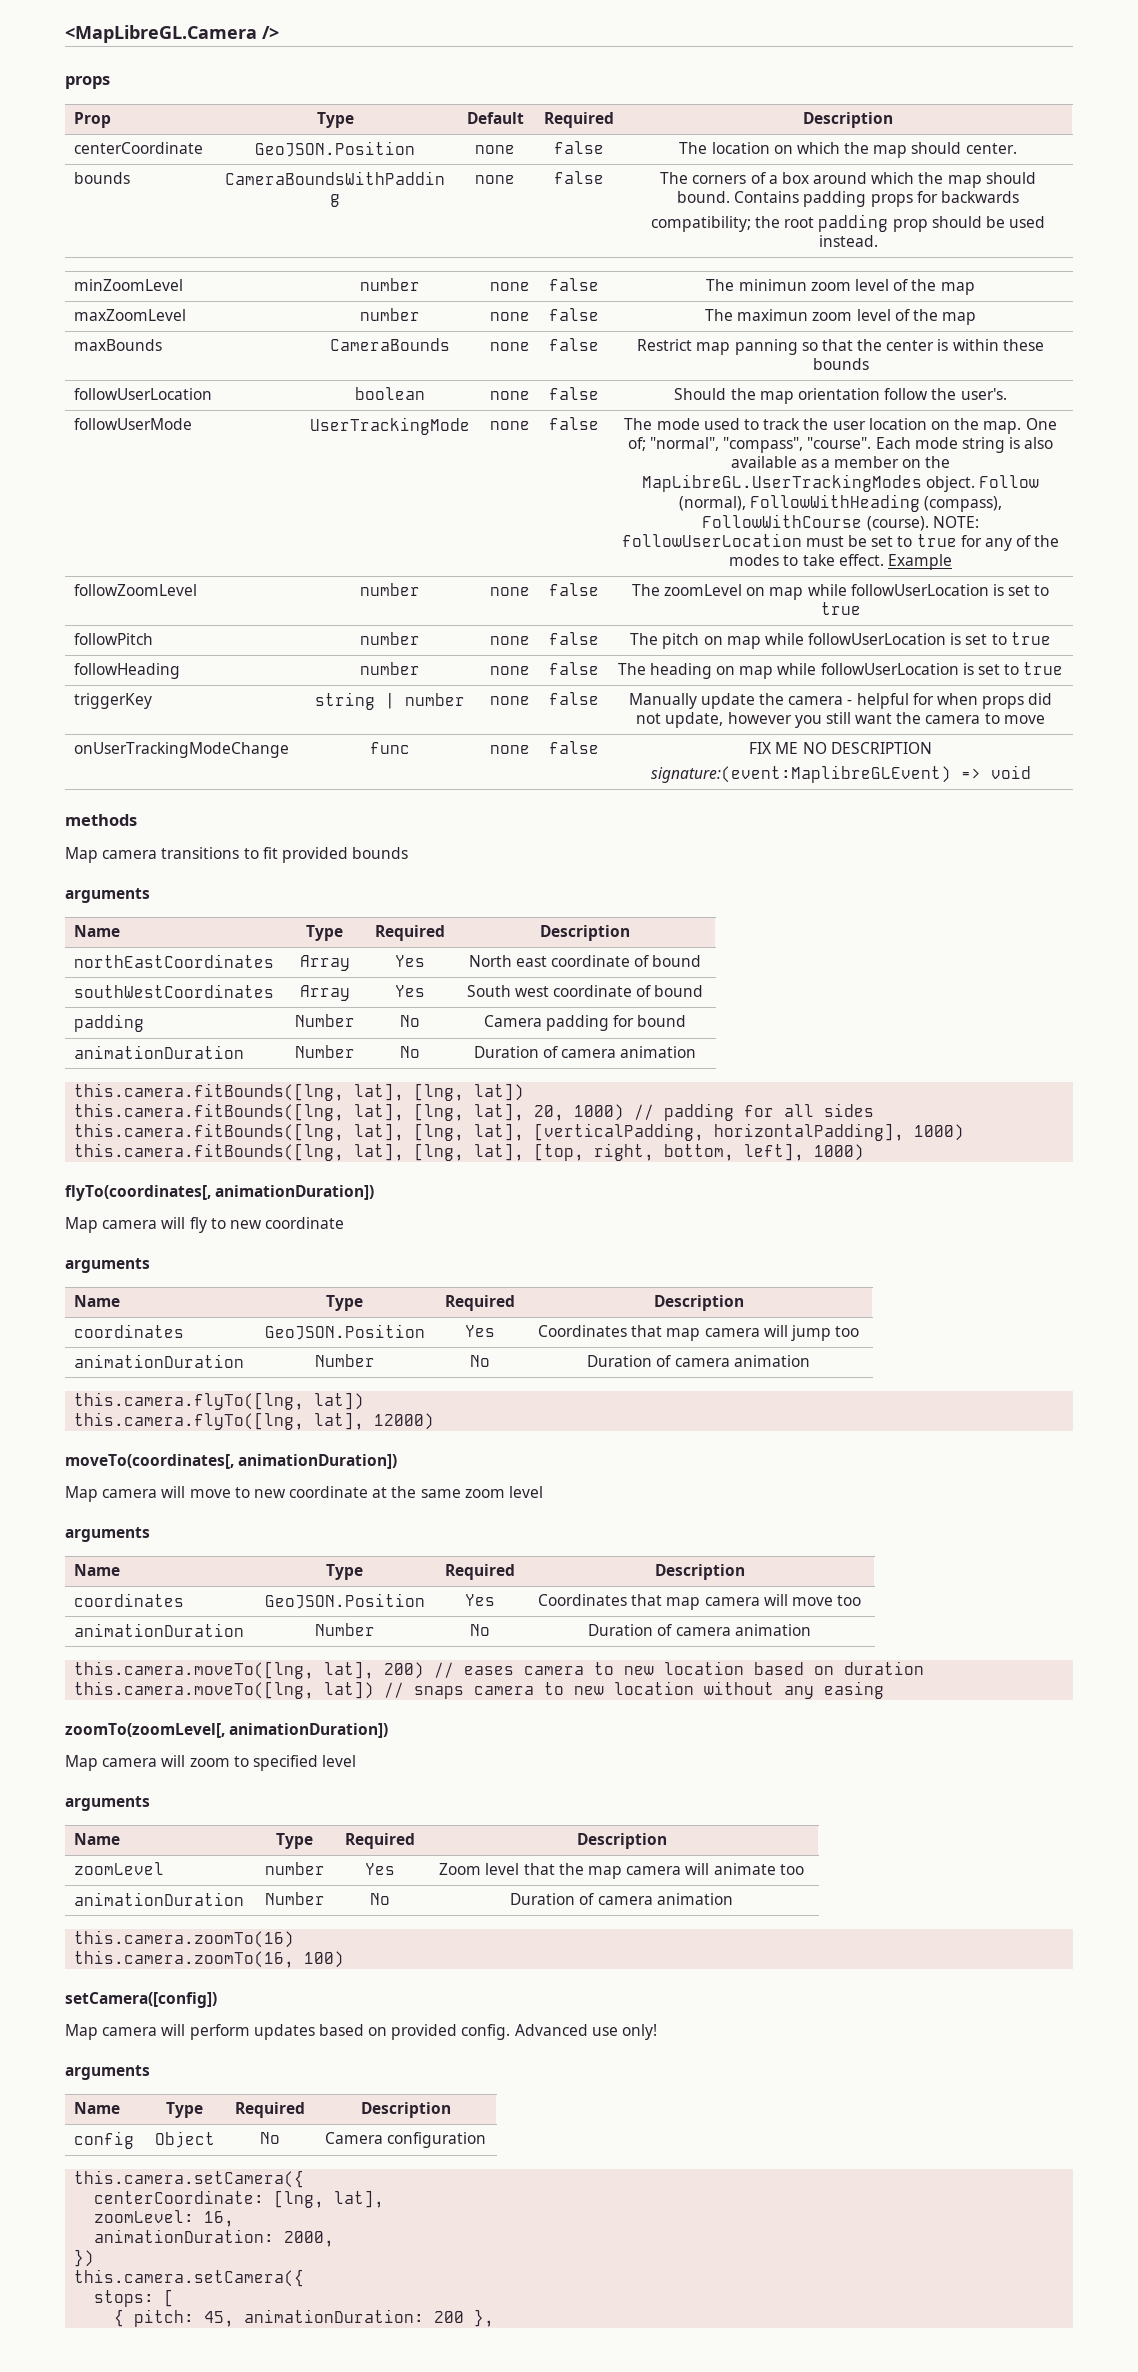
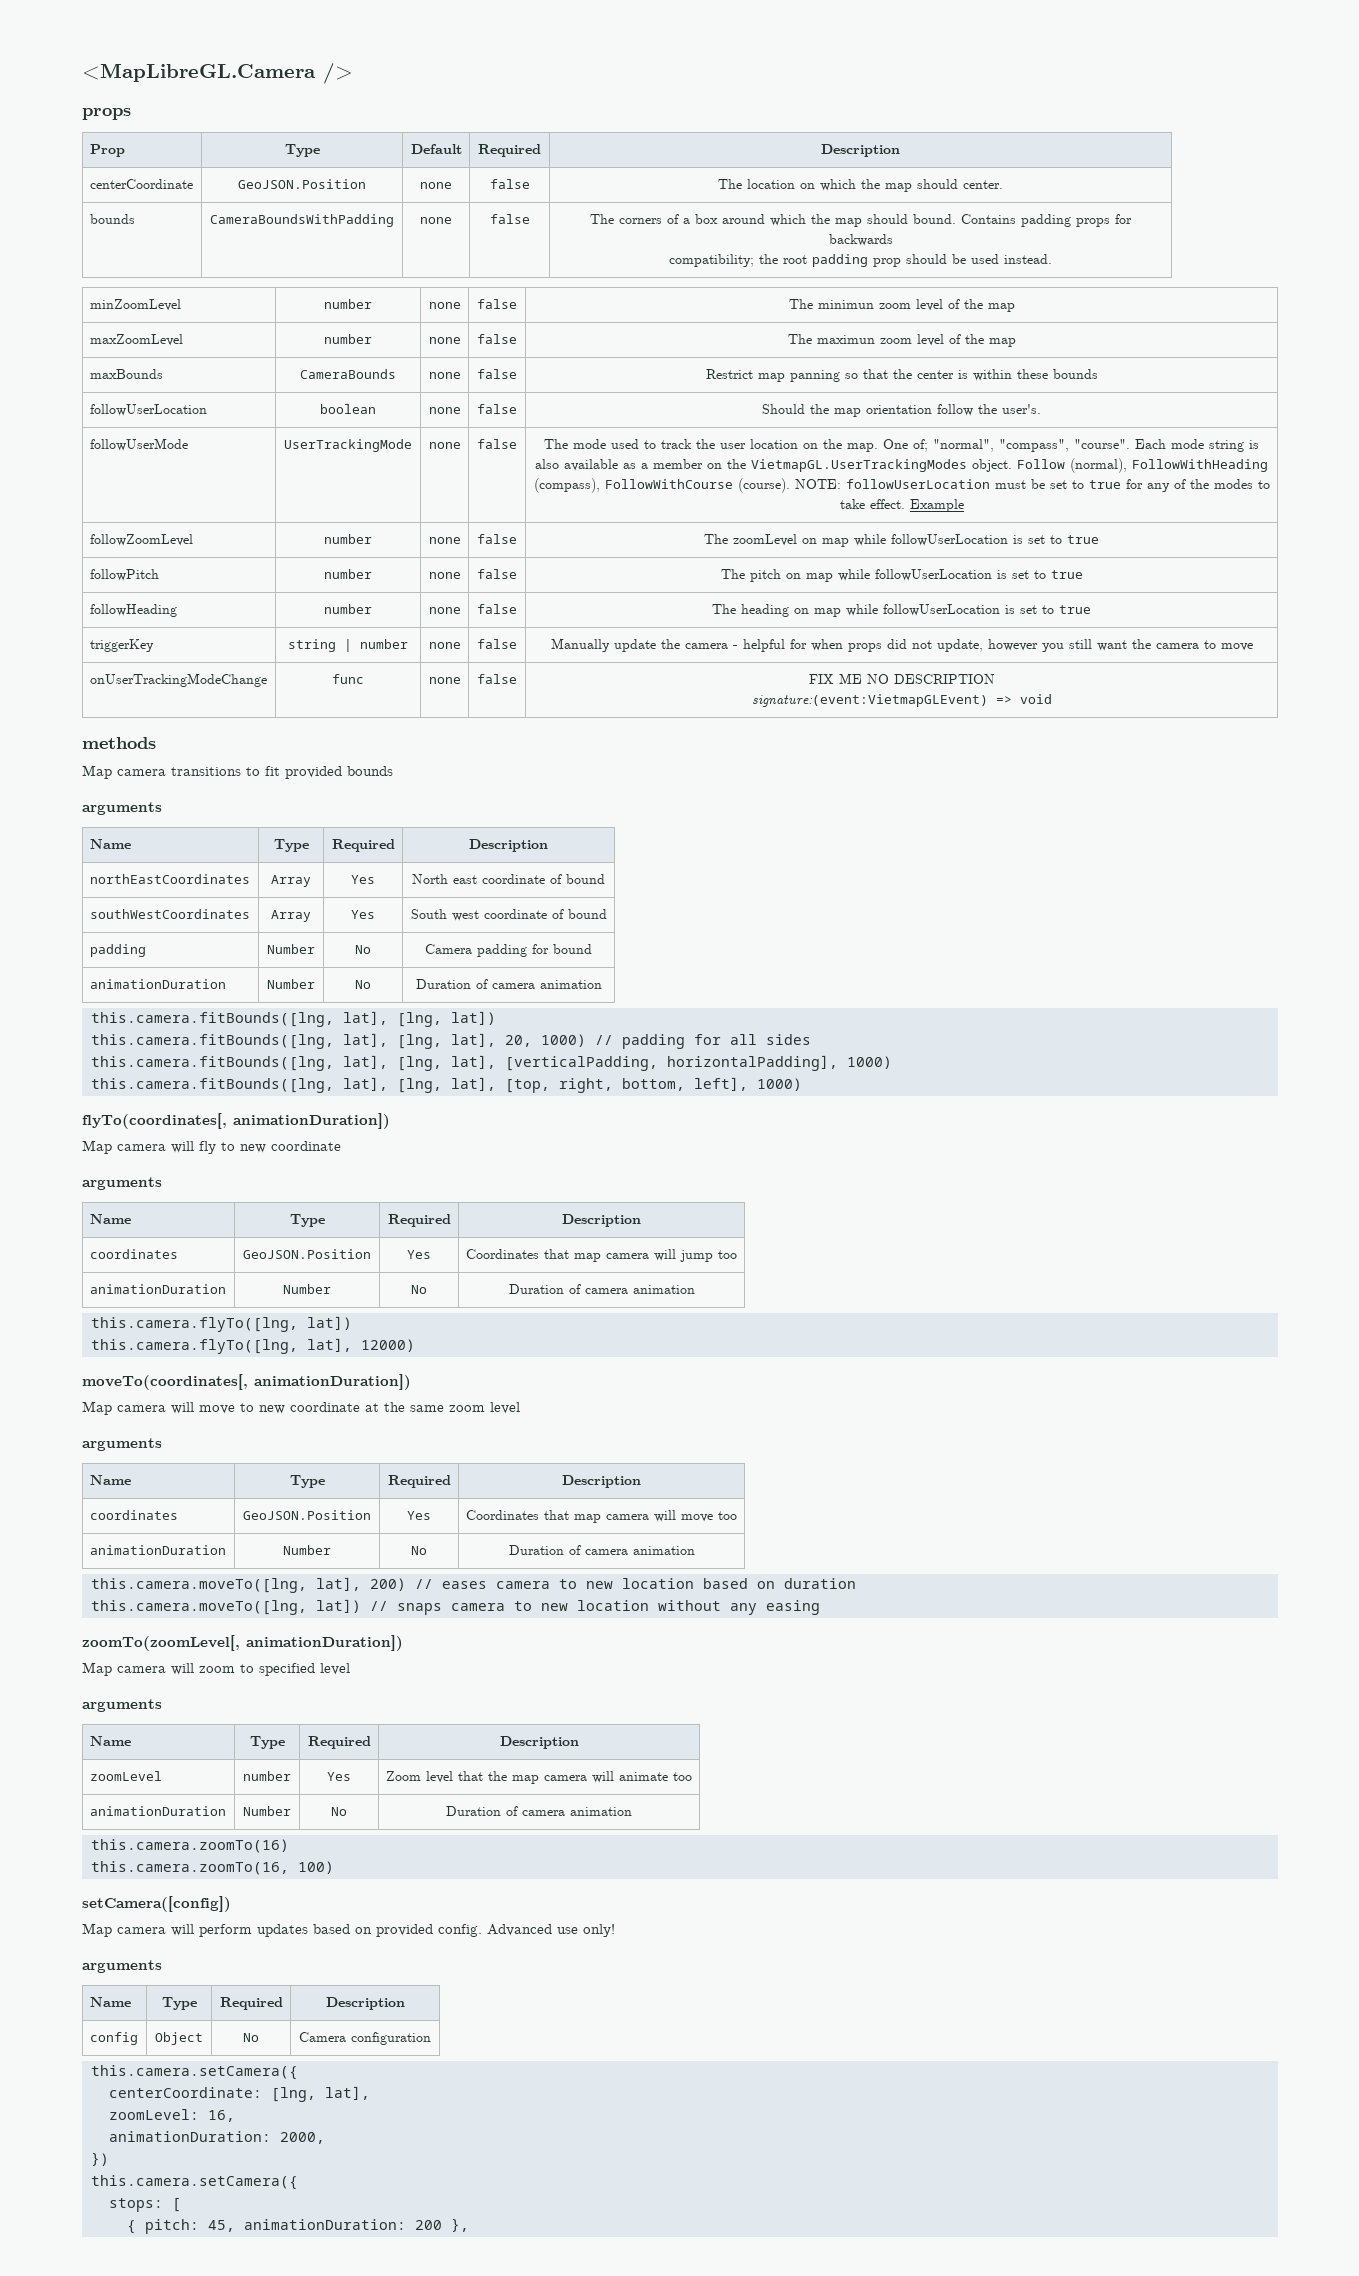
[641,474,922,492] MapLibreGL.UserTrackingModes -> [751,459,967,472] VietmapGL.UserTrackingModes
[650,765,951,783] signature:(event:MaplibreGLEvent) -> [751,694,988,707] signature:(event:VietmapGLEvent)

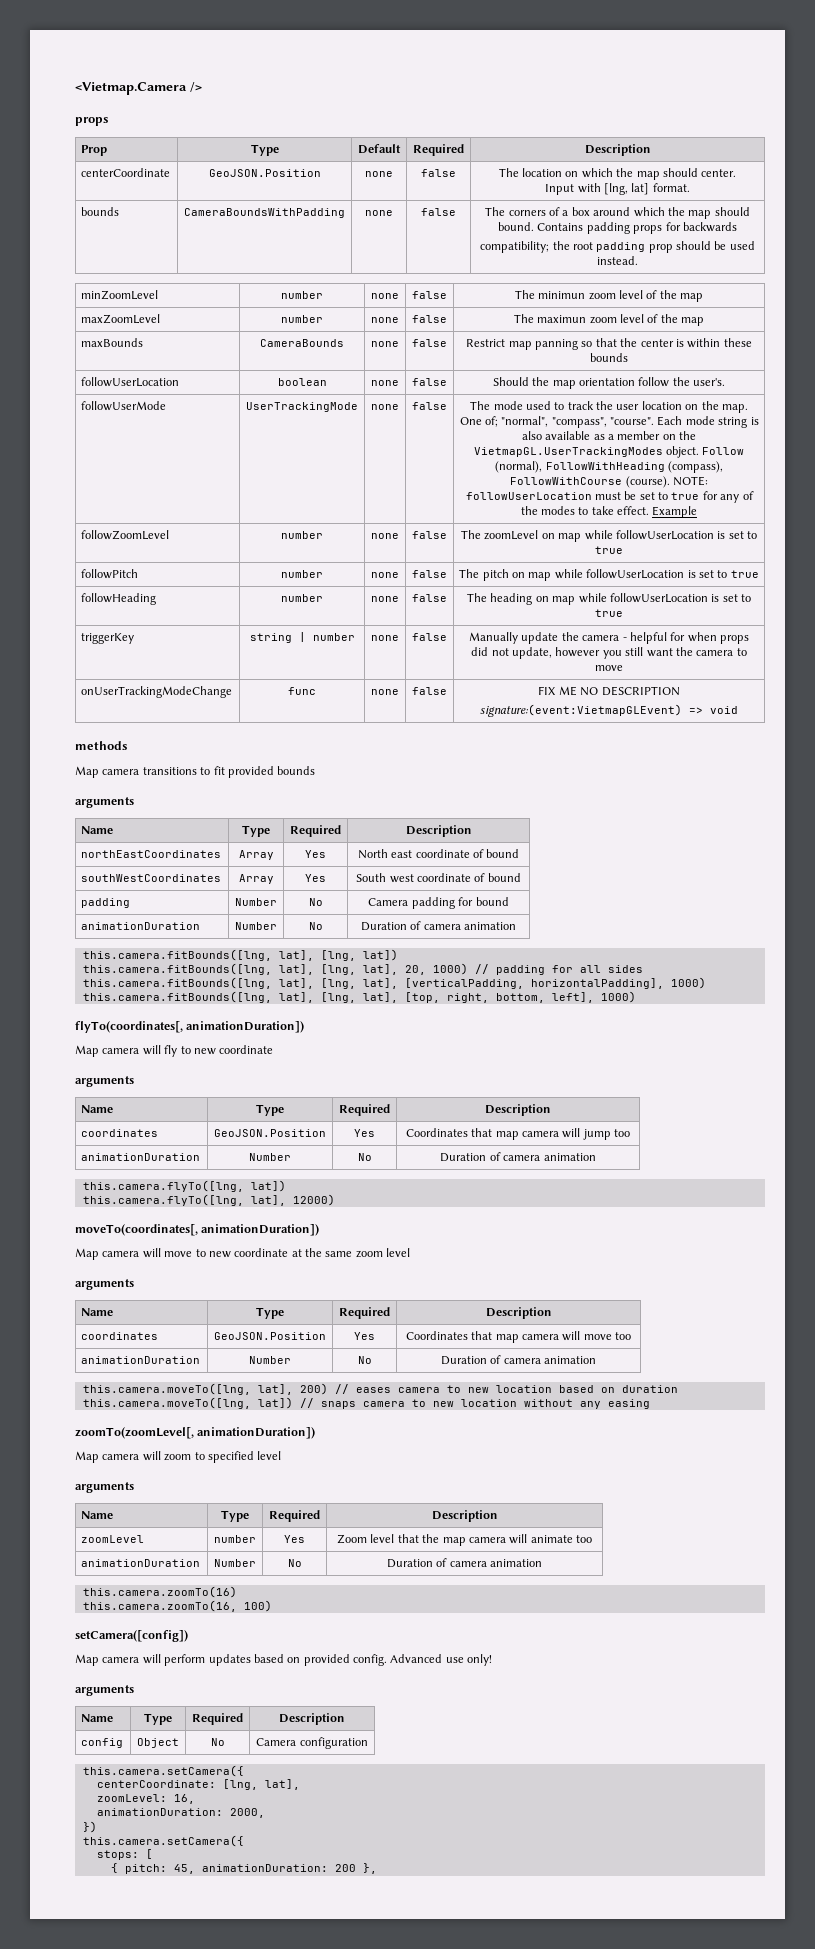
[82,63,316,82] <MapLibreGL.Camera -> [75,82,187,95] <Vietmap.Camera
(1003, 184) none -> [545,183,690,195] // Input with [lng, lat] format.

